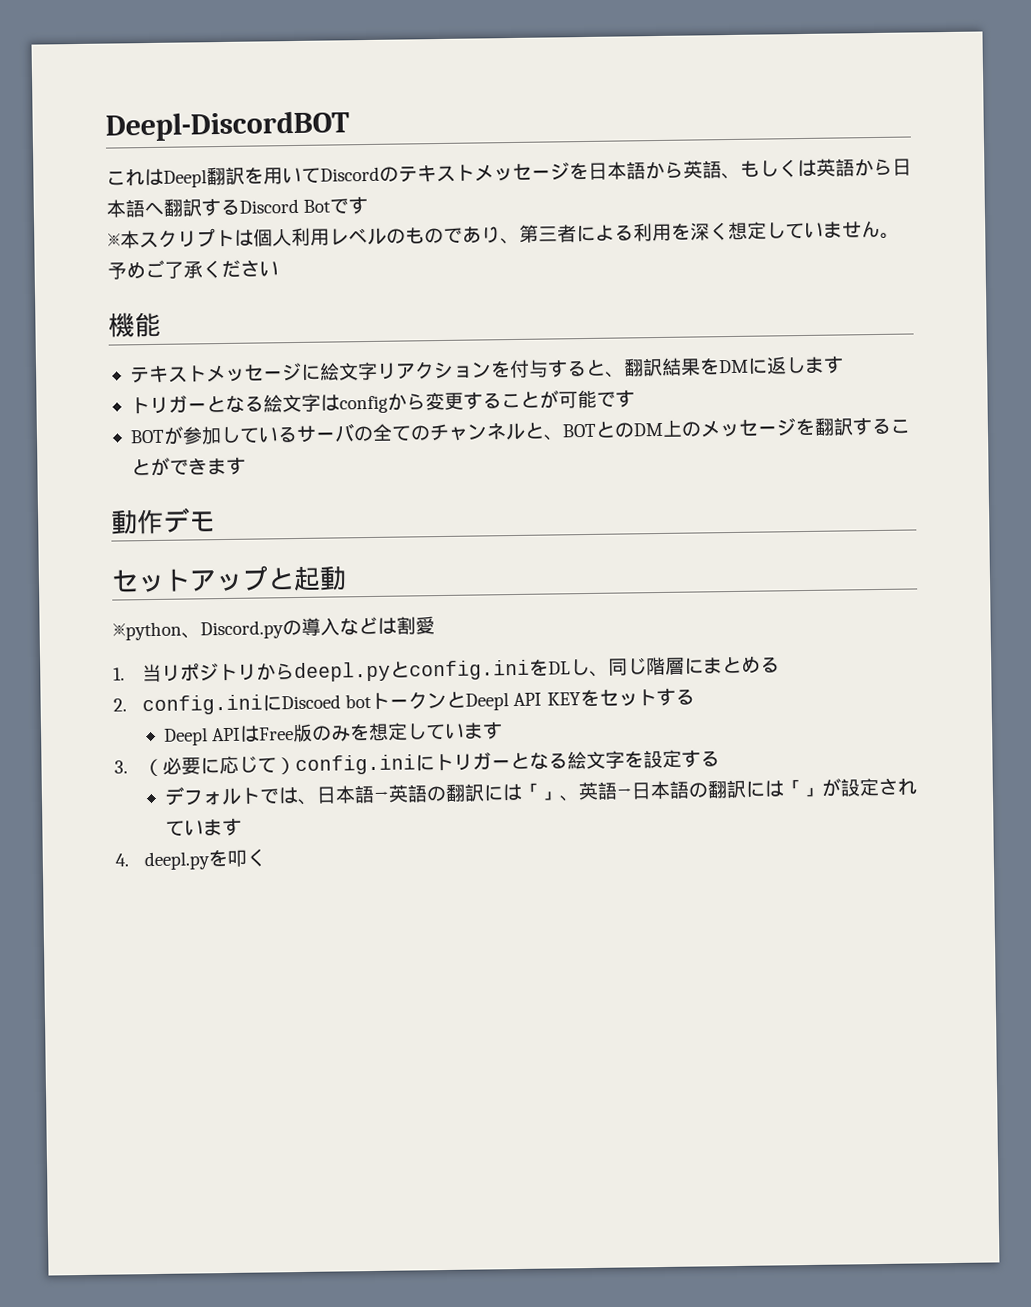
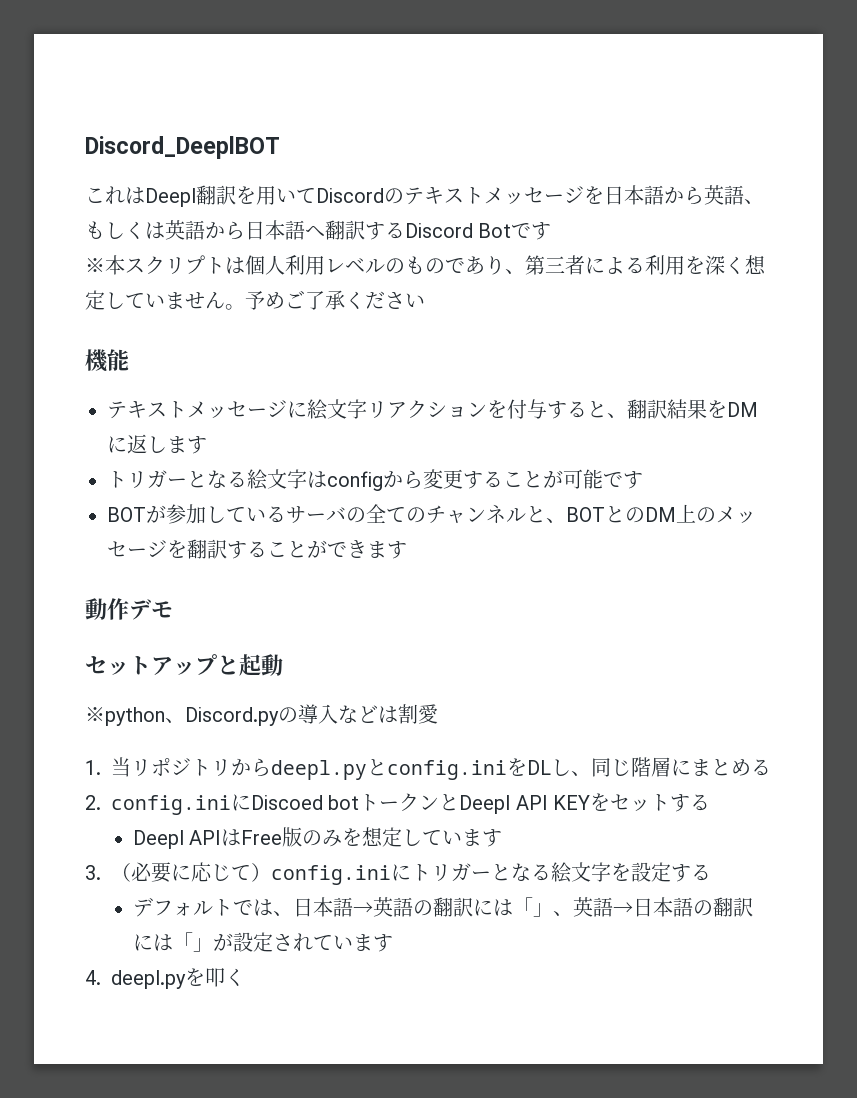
[105,110,350,142] Deepl-DiscordBOT -> [85,136,280,159] Discord_DeeplBOT

